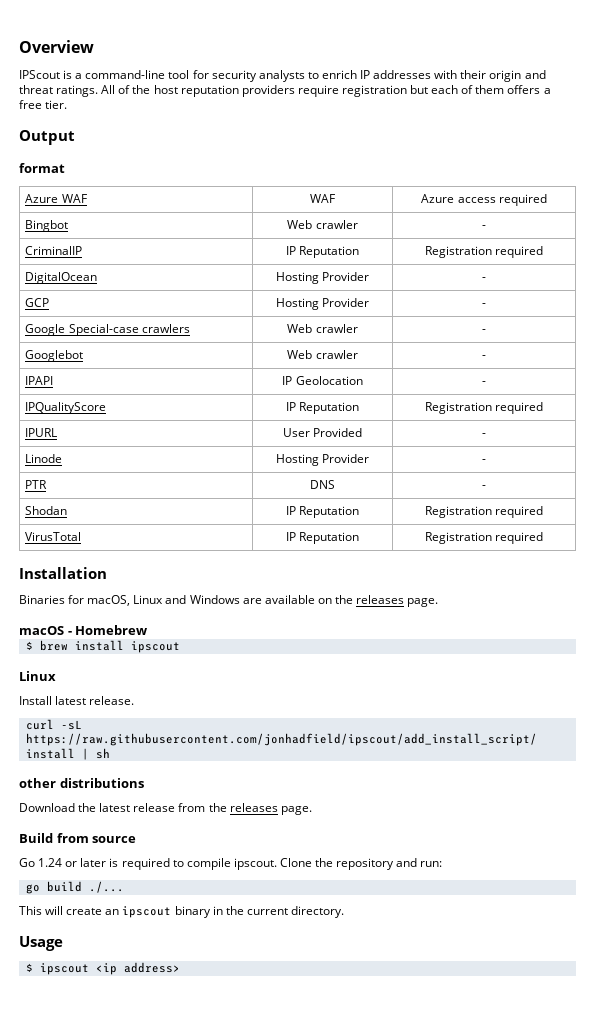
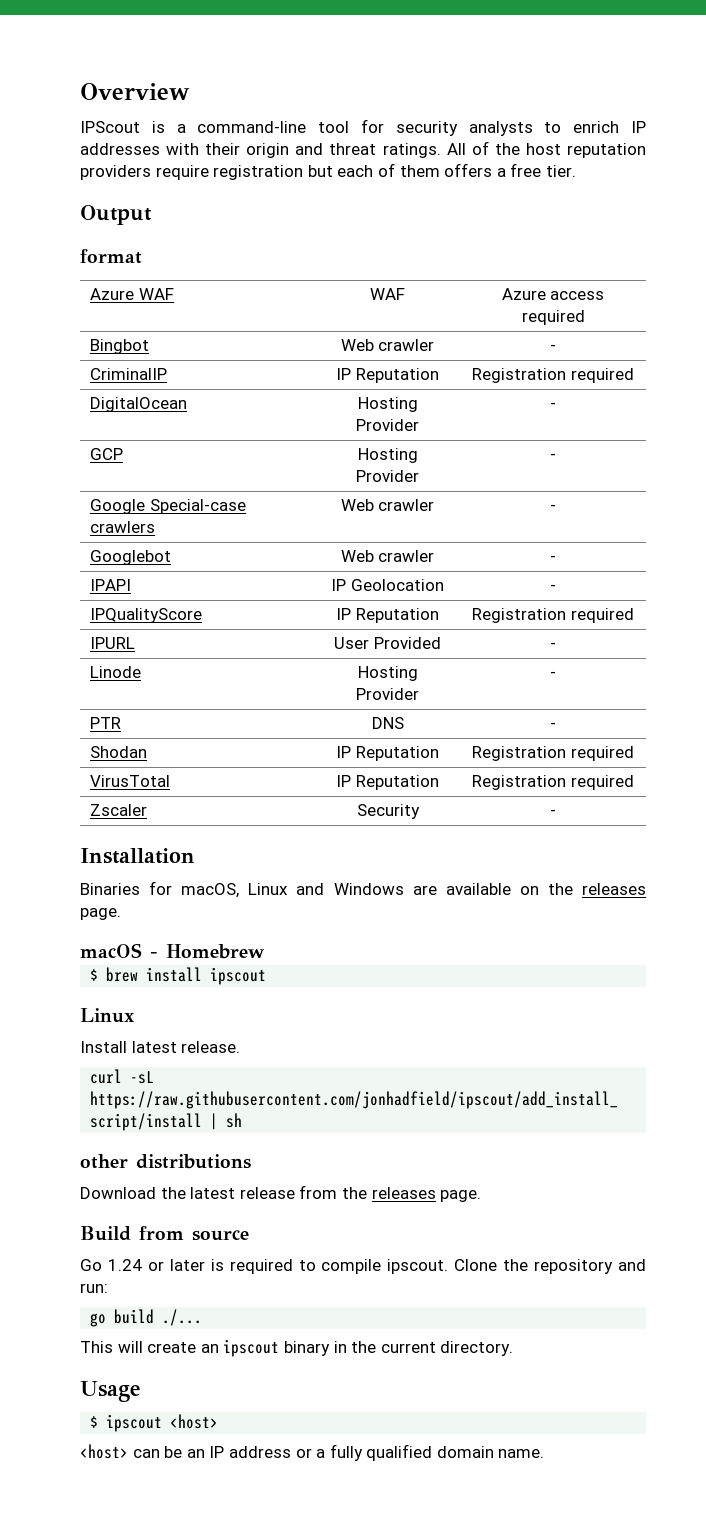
(544, 538) none -> [90,804,148,816] [356,804,420,819] [550,809,556,816] // Zscaler | Security | -
[95,962,180,975] <ip address> -> [170,1414,219,1429] [80,1444,545,1461] <host> // <host> can be an IP address or a fully qualified domain name.

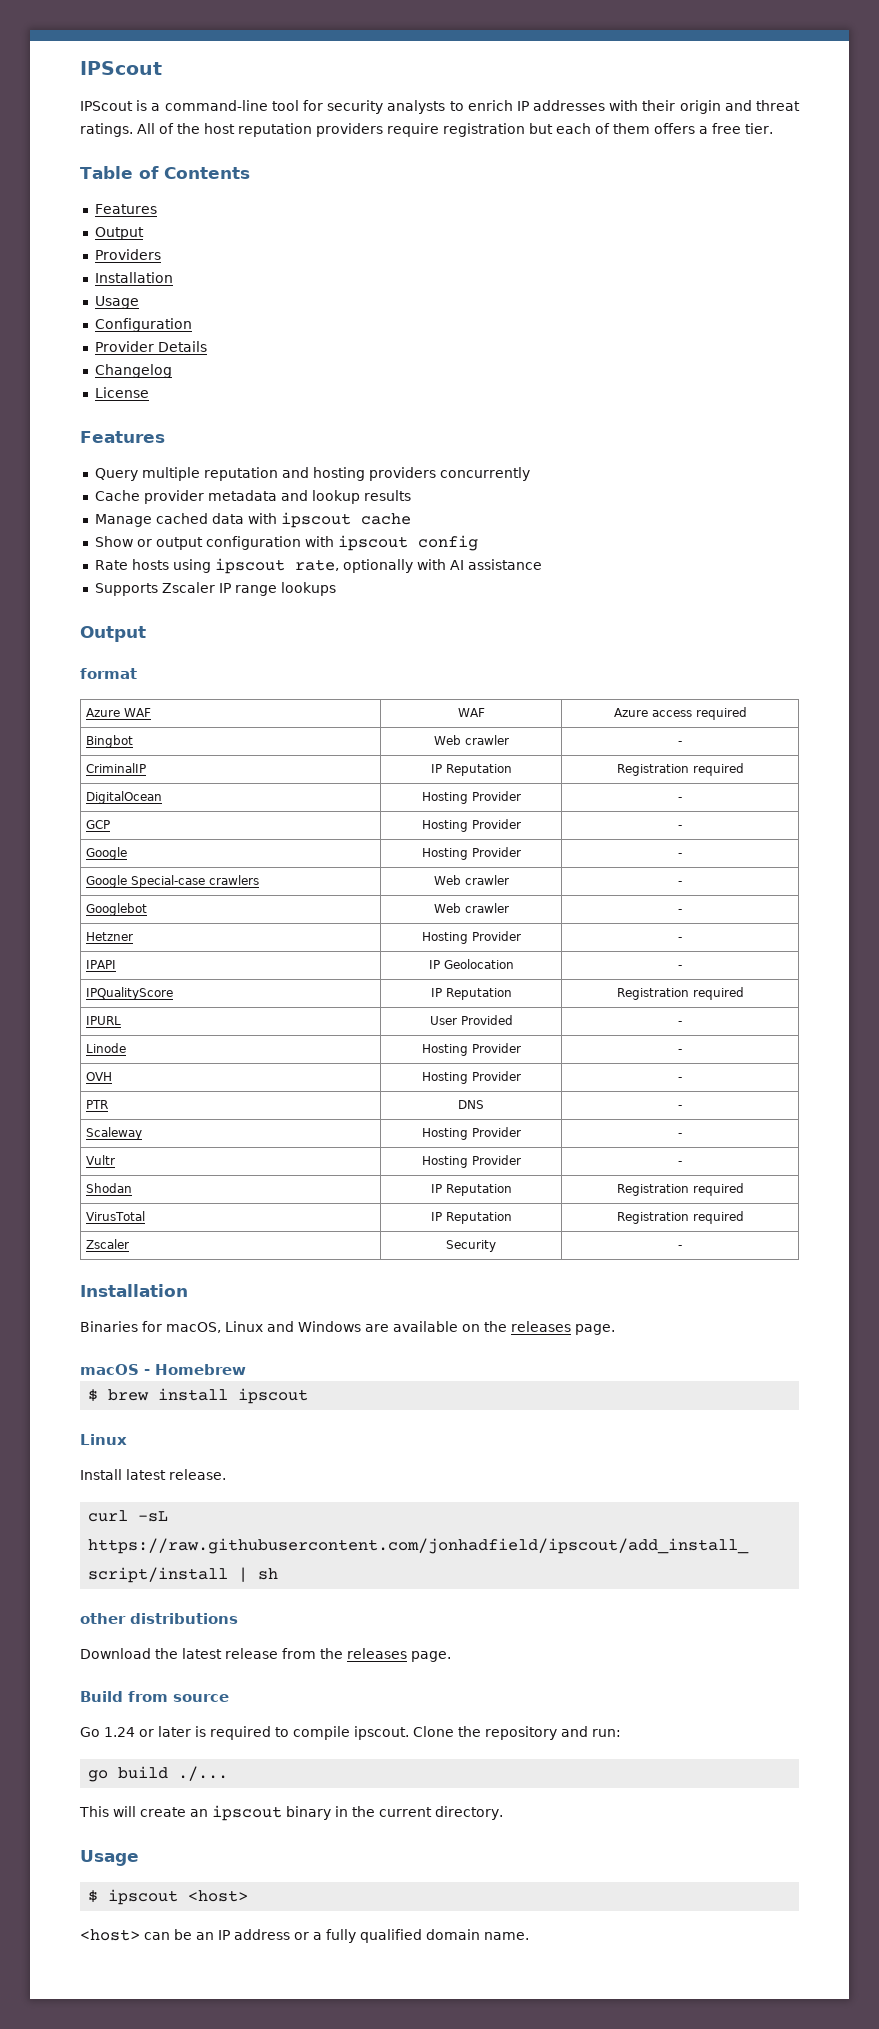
[80,83,190,100] Overview -> [80,61,162,75] IPScout
(576, 171) none -> [80,166,250,179] [94,204,157,214] [94,227,144,240] [94,249,161,260] [94,272,173,283] [94,296,139,309] [94,318,192,332] [94,341,207,352] [94,364,172,378] [94,387,149,398] [80,431,165,443] [94,467,530,481] [94,490,411,504] [94,512,411,528] [94,535,478,551] [94,558,542,574] [94,582,336,596] // Table of Contents // Features // Output // Providers // Installation // Usage // Configuration // Provider Details // Changelog // License // Features // Query multiple reputation and hosting providers concurrently // Cache provider metadata and lookup results // Manage cached data with ipscout cache // Show or output configuration with ipscout config // Rate hosts using ipscout rate, optionally with AI assistance // Supports Zscaler IP range lookups
(556, 456) none -> [86,847,128,860] [421,847,521,860] [678,853,682,857] // Google | Hosting Provider | -
(556, 558) none -> [86,932,134,941] [421,931,521,944] [678,937,682,941] // Hetzner | Hosting Provider | -
(556, 674) none -> [86,1072,113,1081] [421,1071,521,1084] [678,1077,682,1081] // OVH | Hosting Provider | -
(556, 725) none -> [86,1127,143,1140] [421,1127,521,1140] [678,1133,682,1137] [86,1155,116,1165] [421,1155,521,1168] [678,1161,682,1165] // Scaleway | Hosting Provider | - // Vultr | Hosting Provider | -

